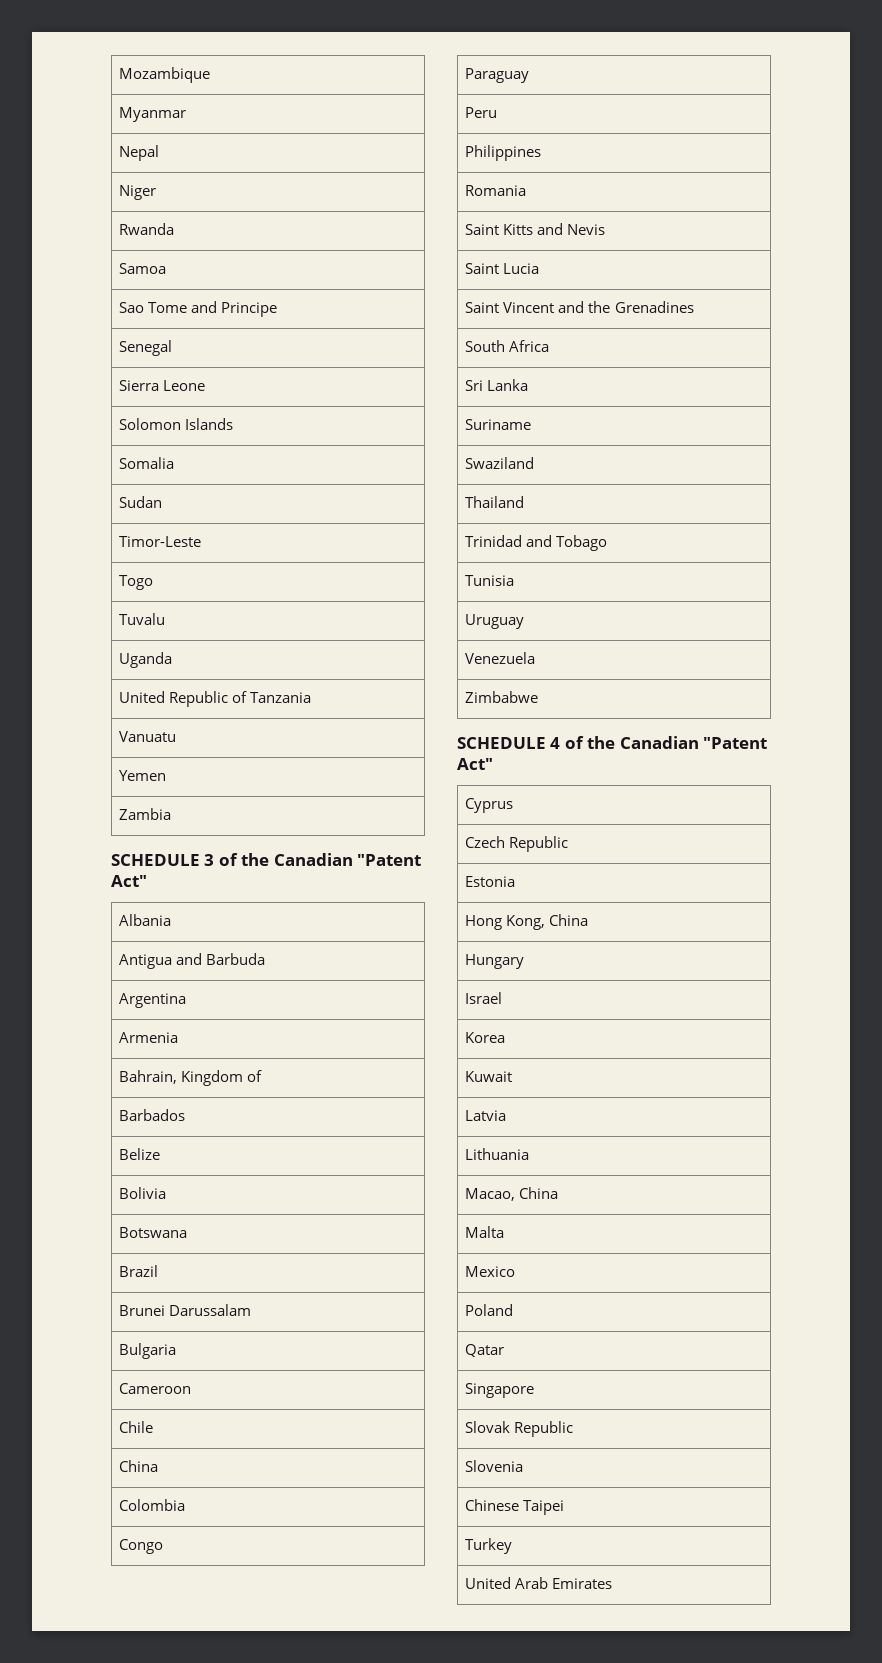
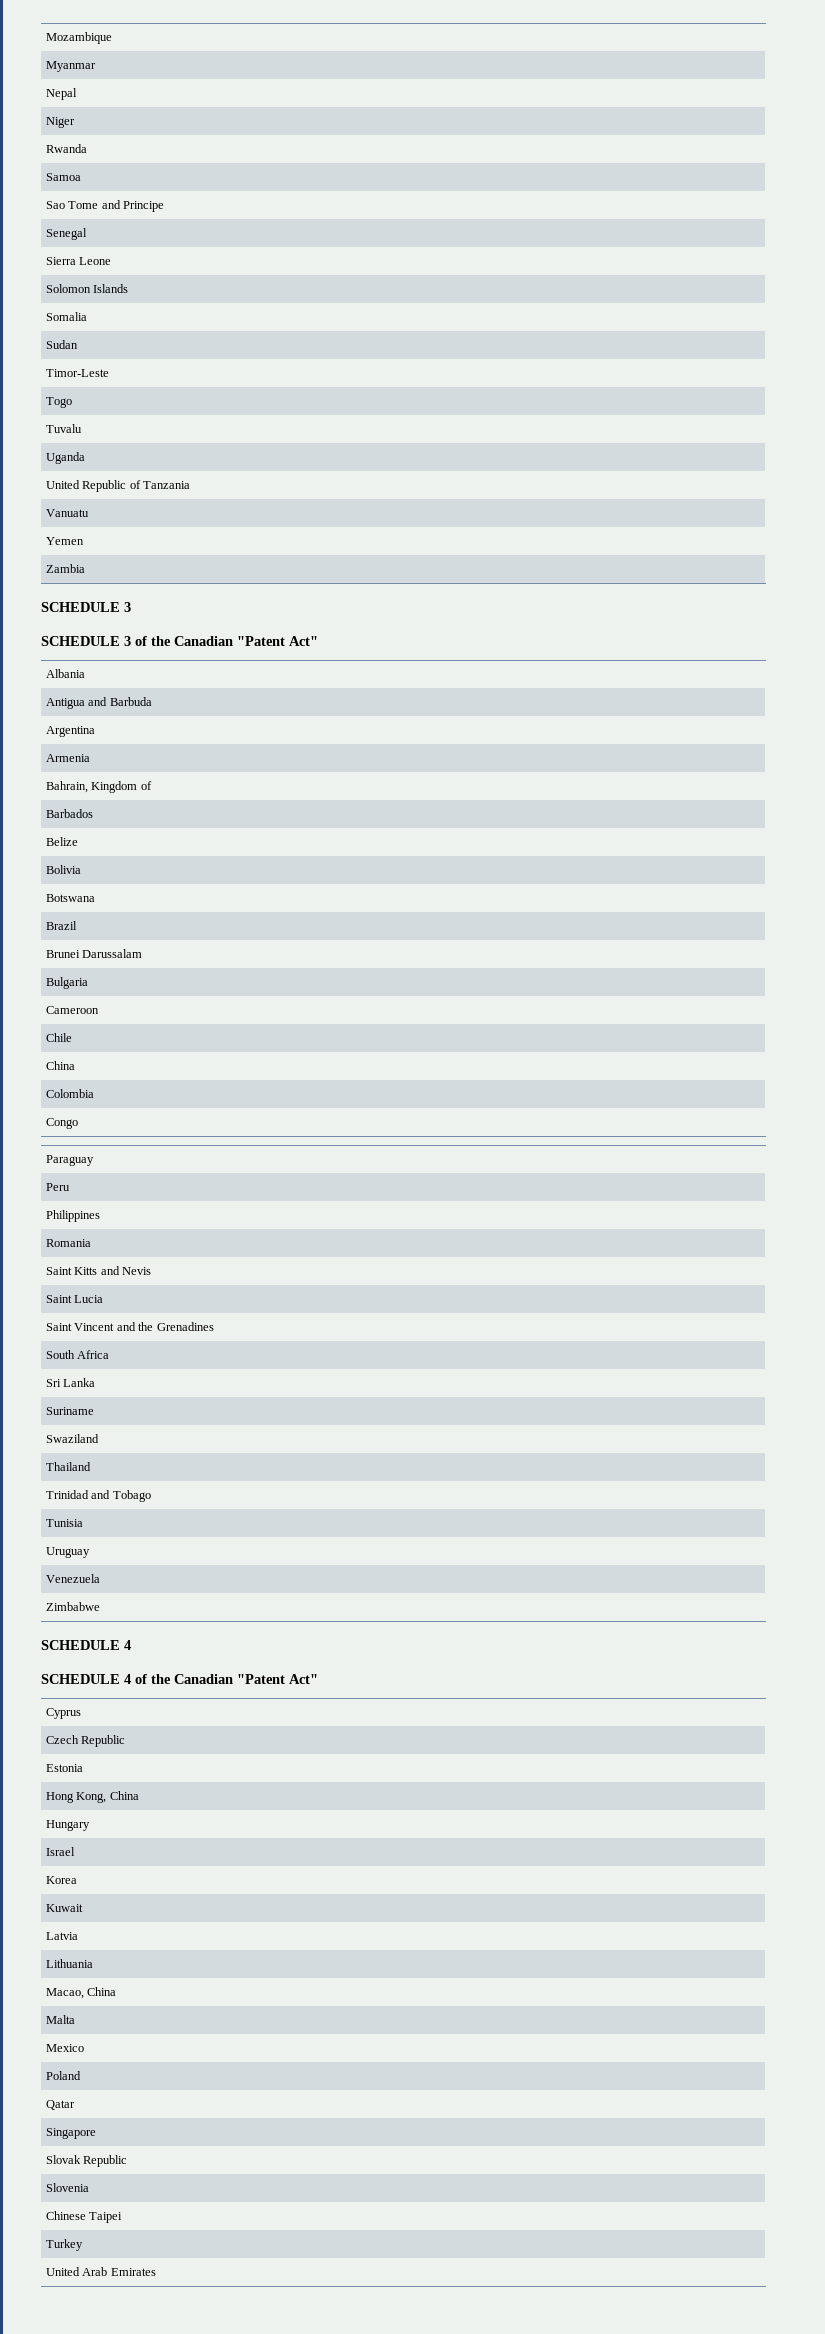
(215, 860) none -> [41,636,131,646] // SCHEDULE 3
(561, 743) none -> [41,1674,131,1684] // SCHEDULE 4

